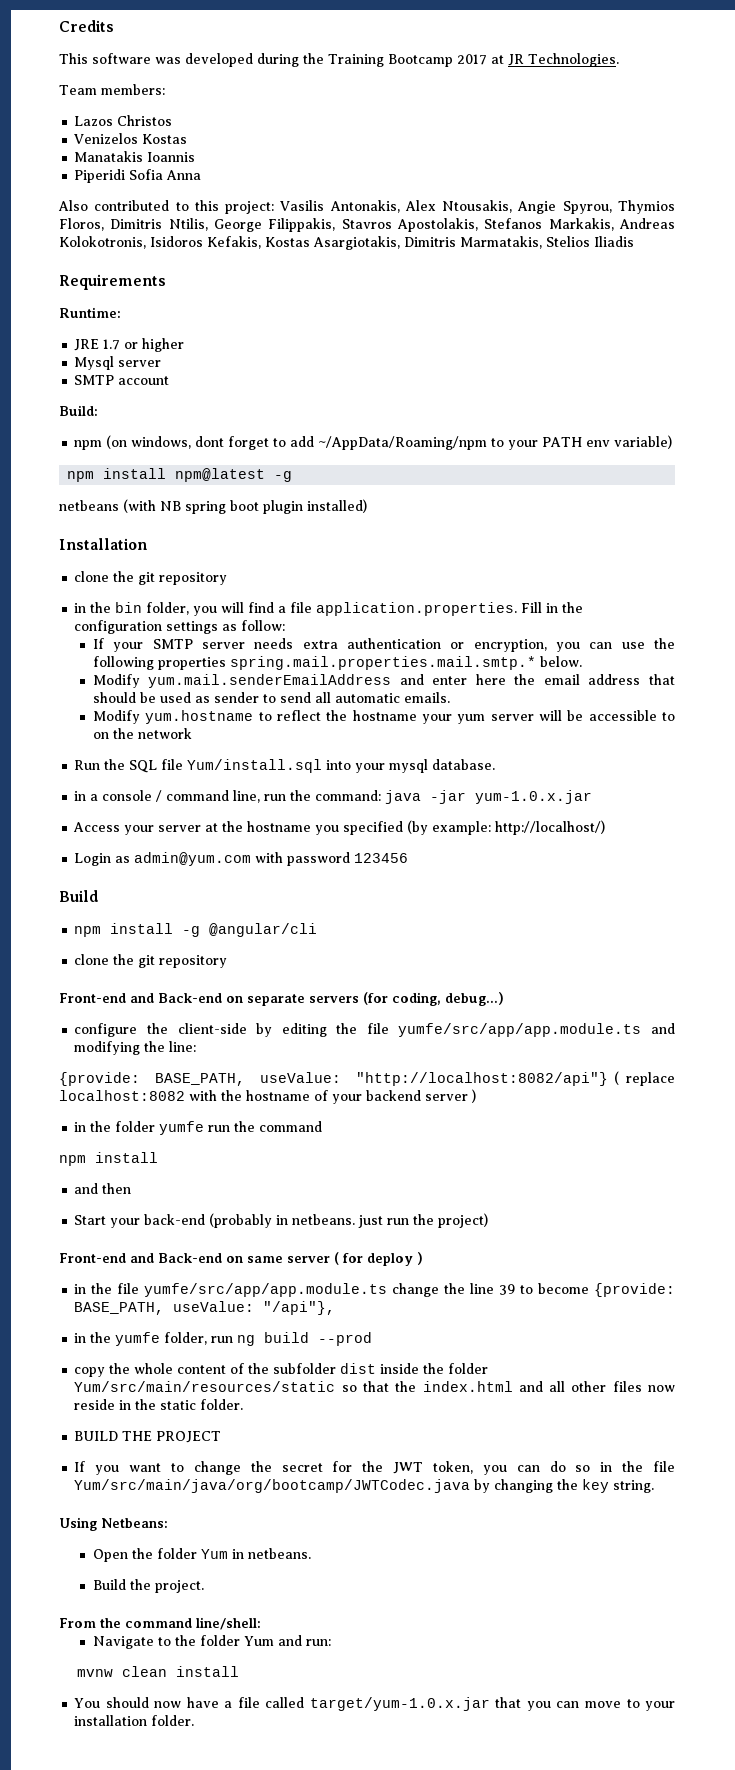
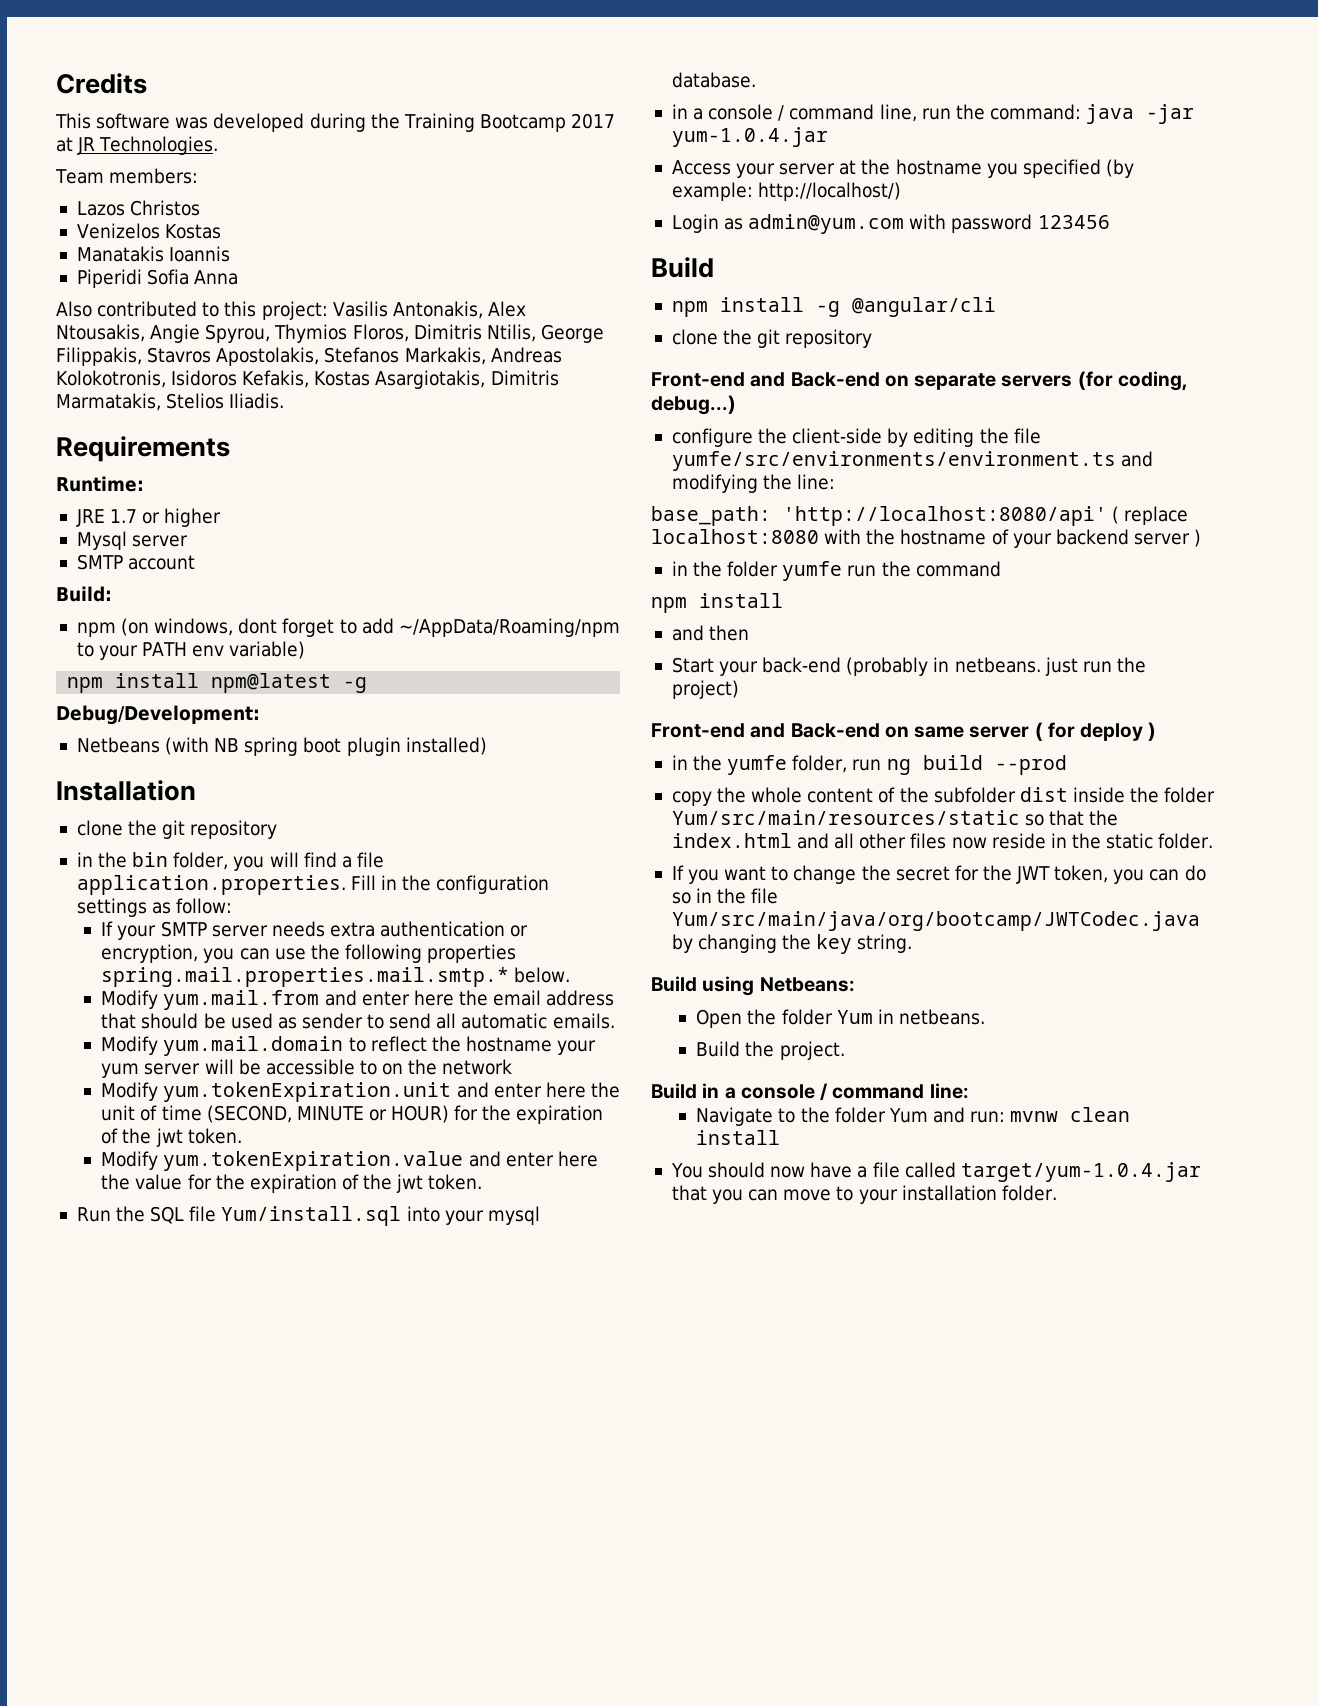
[594,236,634,247] Iliadis -> [229,393,285,409] Iliadis.
[59,500,119,511] netbeans -> [56,705,260,725] [76,737,160,753] Debug/Development: // Netbeans
[148,674,392,688] yum.mail.senderEmailAddress -> [163,990,320,1010] yum.mail.from
[145,710,254,724] yum.hostname -> [163,1036,344,1056] yum.mail.domain
(192, 733) none -> [101,1082,620,1102] [101,1105,604,1124] [101,1128,242,1147] [101,1151,598,1171] [101,1174,483,1193] // Modify yum.tokenExpiration.unit and enter here the unit of time (SECOND, MINUTE or HOUR) for the expiration of the jwt token. // Modify yum.tokenExpiration.value and enter here the value for the expiration of the jwt token.
[475,790,593,804] yum-1.0.x.jar -> [671,127,828,147] yum-1.0.4.jar
[398,1023,642,1037] yumfe/src/app/app.module.ts -> [671,451,1116,471] yumfe/src/environments/environment.ts
[59,1072,608,1086] {provide: BASE_PATH, useValue: "http://localhost:8082/api"} -> [651,506,1107,526] base_path: 'http://localhost:8080/api'
[59,1090,185,1101] localhost:8082 -> [651,529,819,544] localhost:8080
[74,1283,675,1297] [74,1301,336,1315] // in the file yumfe/src/app/app.module.ts change the line 39 to become {provide: BASE_PATH, useValue: "/api"}, -> (1157, 731) none
[74,1431,222,1443] // BUILD THE PROJECT -> (1214, 841) none
[59,1517,97,1531] Using -> [651,976,755,996] Build using
[59,1617,261,1630] From the command line/shell: -> [651,1083,969,1101] Build in a console / command line:
(331, 1642) // -> (1005, 1117) none
[309,1697,490,1711] target/yum-1.0.x.jar -> [960,1162,1201,1182] target/yum-1.0.4.jar

